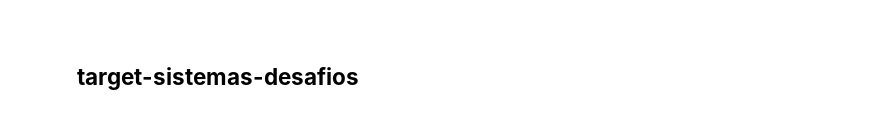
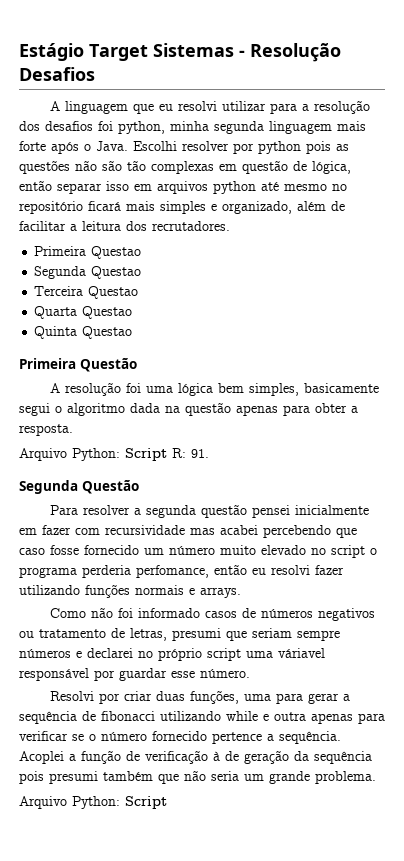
[77,67,359,90] target-sistemas-desafios -> [19,43,341,62] [19,67,95,81] [49,100,370,114] [19,121,366,134] [19,141,349,154] [19,160,351,174] [19,180,347,194] [19,201,345,214] [19,221,230,231] [34,246,142,259] [34,266,142,279] [34,286,139,299] [34,306,133,319] [34,326,133,339] [19,358,137,372] [49,382,379,396] [19,402,358,416] [19,424,73,436] [19,448,209,461] [19,480,139,494] [49,504,369,518] [19,525,357,538] [19,545,377,558] [19,564,344,578] [19,584,241,598] [49,607,375,621] [19,628,340,641] [19,648,325,661] [19,668,250,681] [49,690,350,704] [19,711,385,724] [19,731,341,744] [19,750,372,764] [19,770,376,784] [19,796,167,809] Estágio Target Sistemas - Resolução Desafios // A linguagem que eu resolvi utilizar para a resolução dos desafios foi python, minha segunda linguagem mais forte após o Java. Escolhi resolver por python pois as questões não são tão complexas em questão de lógica, então separar isso em arquivos python até mesmo no repositório ficará mais simples e organizado, além de facilitar a leitura dos recrutadores. // Primeira Questao // Segunda Questao // Terceira Questao // Quarta Questao // Quinta Questao // Primeira Questão // A resolução foi uma lógica bem simples, basicamente segui o algoritmo dada na questão apenas para obter a resposta. // Arquivo Python: Script R: 91. // Segunda Questão // Para resolver a segunda questão pensei inicialmente em fazer com recursividade mas acabei percebendo que caso fosse fornecido um número muito elevado no script o programa perderia perfomance, então eu resolvi fazer utilizando funções normais e arrays. // Como não foi informado casos de números negativos ou tratamento de letras, presumi que seriam sempre números e declarei no próprio script uma váriavel responsável por guardar esse número. // Resolvi por criar duas funções, uma para gerar a sequência de fibonacci utilizando while e outra apenas para verificar se o número fornecido pertence a sequência. Acoplei a função de verificação à de geração da sequência pois presumi também que não seria um grande problema. // Arquivo Python: Script

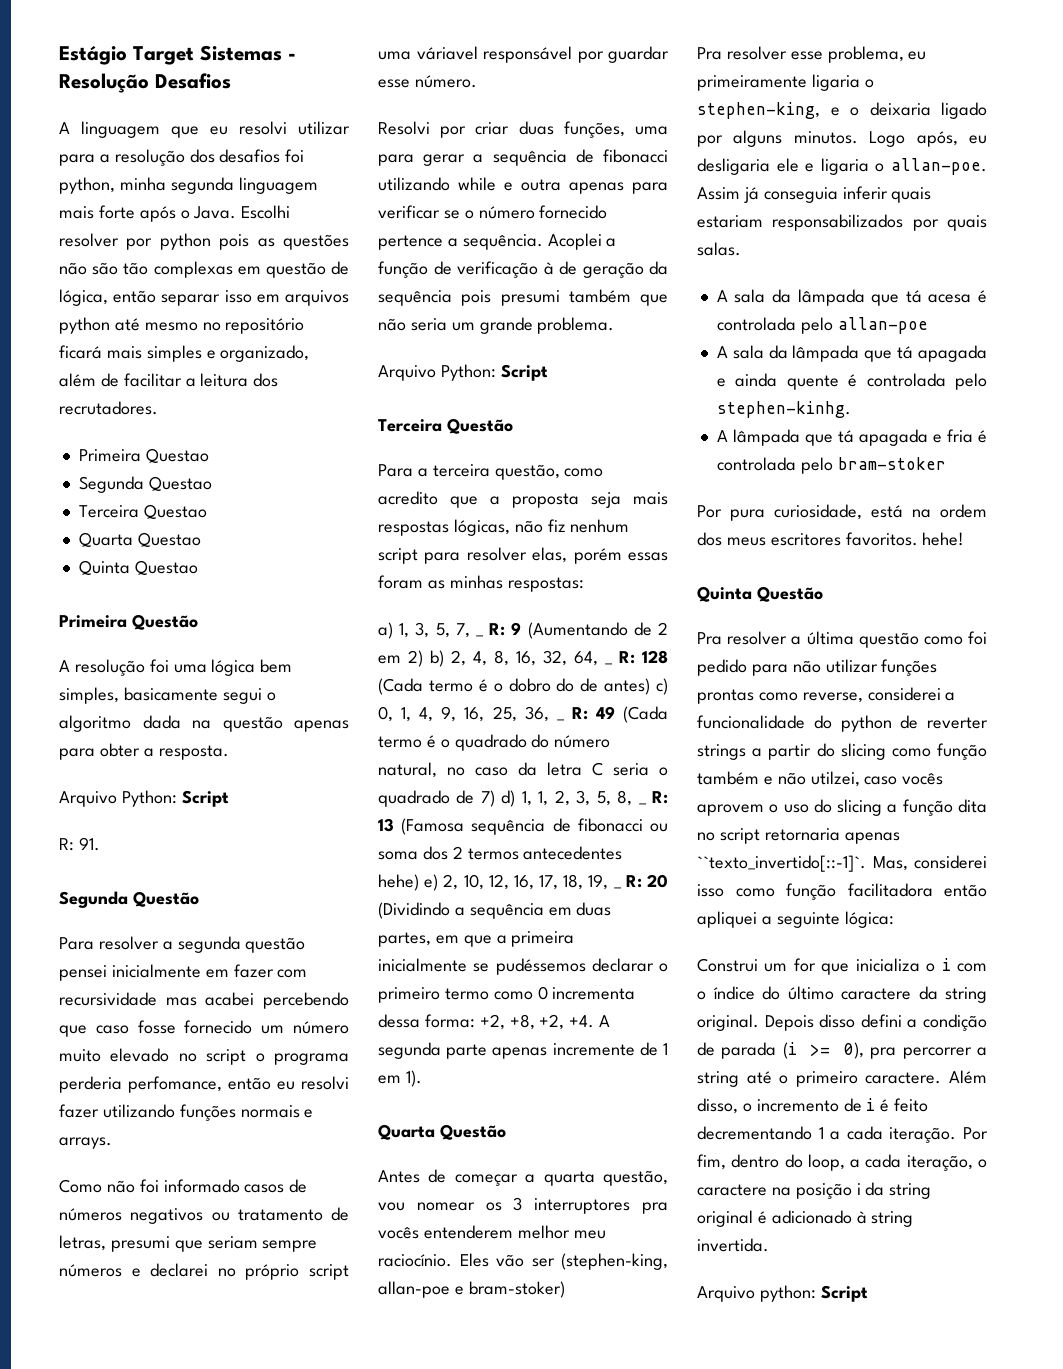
(167, 454) none -> (229, 798) //
(167, 802) none -> [378,418,513,434] [378,464,604,480] [378,491,668,508] [378,519,630,536] [378,547,668,564] [378,575,584,592] [378,622,668,639] [378,650,668,667] [378,678,668,695] [378,706,668,723] [378,734,611,751] [378,762,668,778] [378,790,668,807] [378,818,668,835] [378,846,623,860] [378,874,668,891] [378,902,612,919] [378,931,575,947] [378,958,668,975] [378,986,636,1003] [378,1014,611,1030] [378,1042,668,1059] [378,1070,422,1087] [378,1124,506,1140] [378,1169,668,1186] [378,1197,668,1214] [378,1225,606,1239] [378,1253,668,1270] [378,1281,565,1298] [697,46,927,63] [697,74,874,91] [697,102,987,119] [697,130,987,147] [697,158,987,175] [697,186,932,203] [697,214,987,231] [697,242,741,256] [716,289,987,306] [716,317,928,334] [716,345,987,362] [716,373,987,390] [716,401,851,418] [716,429,987,446] [716,457,946,474] [697,504,987,521] [697,532,965,546] [697,586,823,602] [697,631,987,648] [697,659,938,676] [697,687,956,704] [697,715,988,732] [697,743,987,760] [697,771,944,787] [697,799,987,816] [697,828,900,844] [697,855,987,872] [697,883,987,900] [697,911,894,928] [697,958,987,975] [697,986,987,1003] [697,1014,987,1031] [697,1042,987,1059] [697,1070,987,1087] [697,1098,929,1114] [697,1126,988,1143] [697,1154,987,1171] [697,1182,932,1199] [697,1210,914,1227] [697,1238,769,1252] [697,1285,868,1302] // Terceira Questão // Para a terceira questão, como acredito que a proposta seja mais respostas lógicas, não fiz nenhum script para resolver elas, porém essas foram as minhas respostas: // a) 1, 3, 5, 7, _ R: 9 (Aumentando de 2 em 2) b) 2, 4, 8, 16, 32, 64, _ R: 128 (Cada termo é o dobro do de antes) c) 0, 1, 4, 9, 16, 25, 36, _ R: 49 (Cada termo é o quadrado do número natural, no caso da letra C seria o quadrado de 7) d) 1, 1, 2, 3, 5, 8, _ R: 13 (Famosa sequência de fibonacci ou soma dos 2 termos antecedentes hehe) e) 2, 10, 12, 16, 17, 18, 19, _ R: 20 (Dividindo a sequência em duas partes, em que a primeira inicialmente se pudéssemos declarar o primeiro termo como 0 incrementa dessa forma: +2, +8, +2, +4. A segunda parte apenas incremente de 1 em 1). // Quarta Questão // Antes de começar a quarta questão, vou nomear os 3 interruptores pra vocês entenderem melhor meu raciocínio. Eles vão ser (stephen-king, allan-poe e bram-stoker) // Pra resolver esse problema, eu primeiramente ligaria o stephen-king, e o deixaria ligado por alguns minutos. Logo após, eu desligaria ele e ligaria o allan-poe. Assim já conseguia inferir quais estariam responsabilizados por quais salas. // A sala da lâmpada que tá acesa é controlada pelo allan-poe // A sala da lâmpada que tá apagada e ainda quente é controlada pelo stephen-kinhg. // A lâmpada que tá apagada e fria é controlada pelo bram-stoker // Por pura curiosidade, está na ordem dos meus escritores favoritos. hehe! // Quinta Questão // Pra resolver a última questão como foi pedido para não utilizar funções prontas como reverse, considerei a funcionalidade do python de reverter strings a partir do slicing como função também e não utilzei, caso vocês aprovem o uso do slicing a função dita no script retornaria apenas ``texto_invertido[::-1]`. Mas, considerei isso como função facilitadora então apliquei a seguinte lógica: // Construi um for que inicializa o i com o índice do último caractere da string original. Depois disso defini a condição de parada (i >= 0), pra percorrer a string até o primeiro caractere. Além disso, o incremento de i é feito decrementando 1 a cada iteração. Por fim, dentro do loop, a cada iteração, o caractere na posição i da string original é adicionado à string invertida. // Arquivo python: Script

